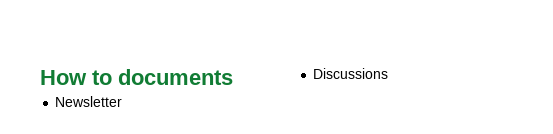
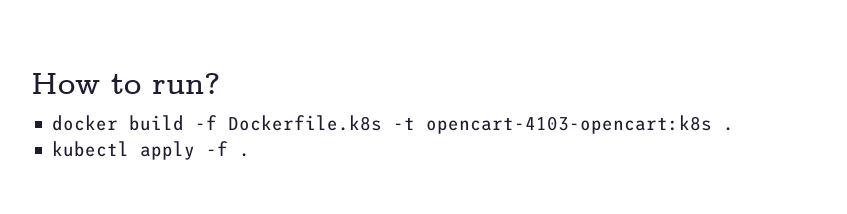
[118,69,233,85] [55,96,123,107] [313,68,389,79] documents // Newsletter // Discussions -> [152,73,220,94] [51,115,734,134] [51,141,250,160] run? // docker build -f Dockerfile.k8s -t opencart-4103-opencart:k8s . // kubectl apply -f .

